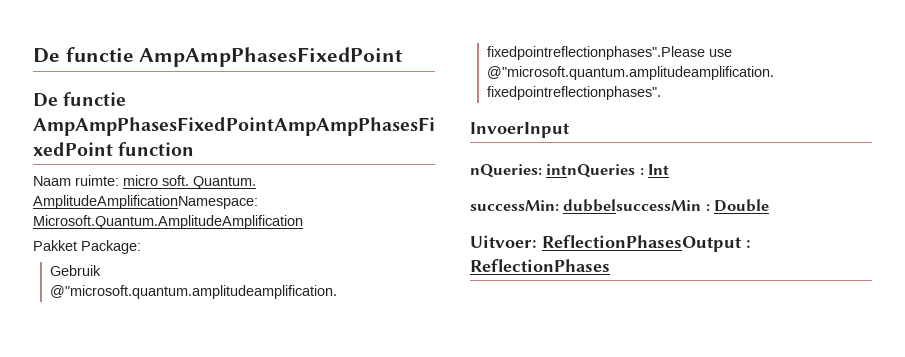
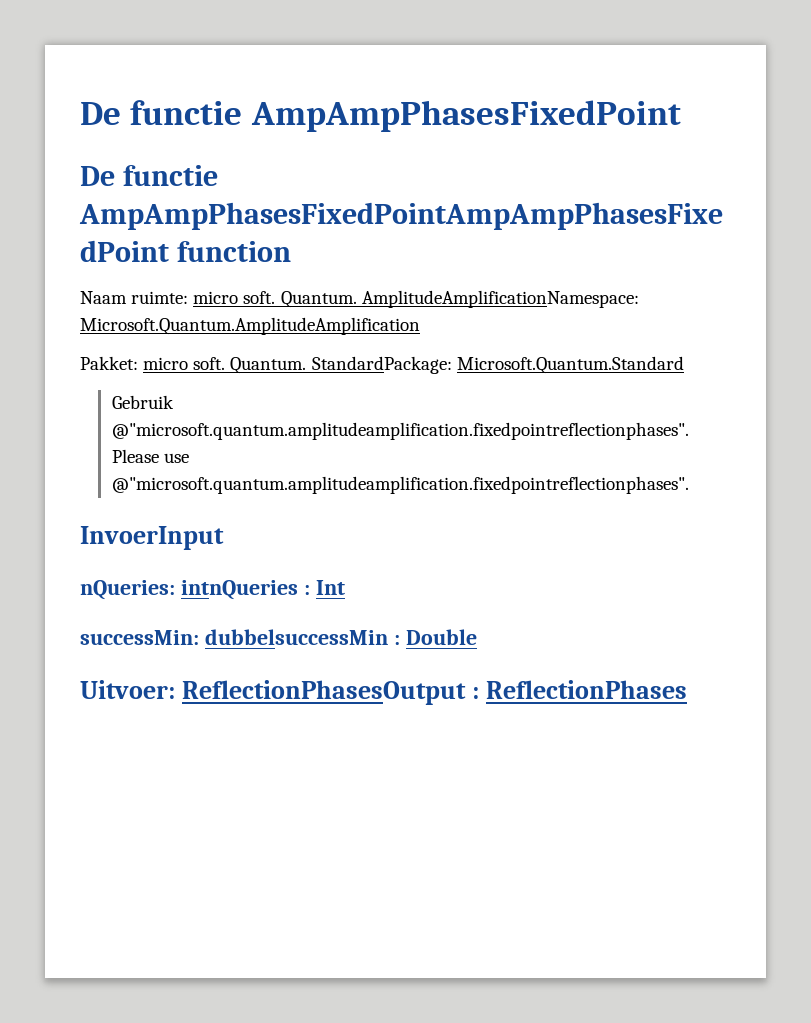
[33,240,141,254] Pakket Package: -> [80,356,684,374] Pakket: micro soft. Quantum. StandardPackage: Microsoft.Quantum.Standard

